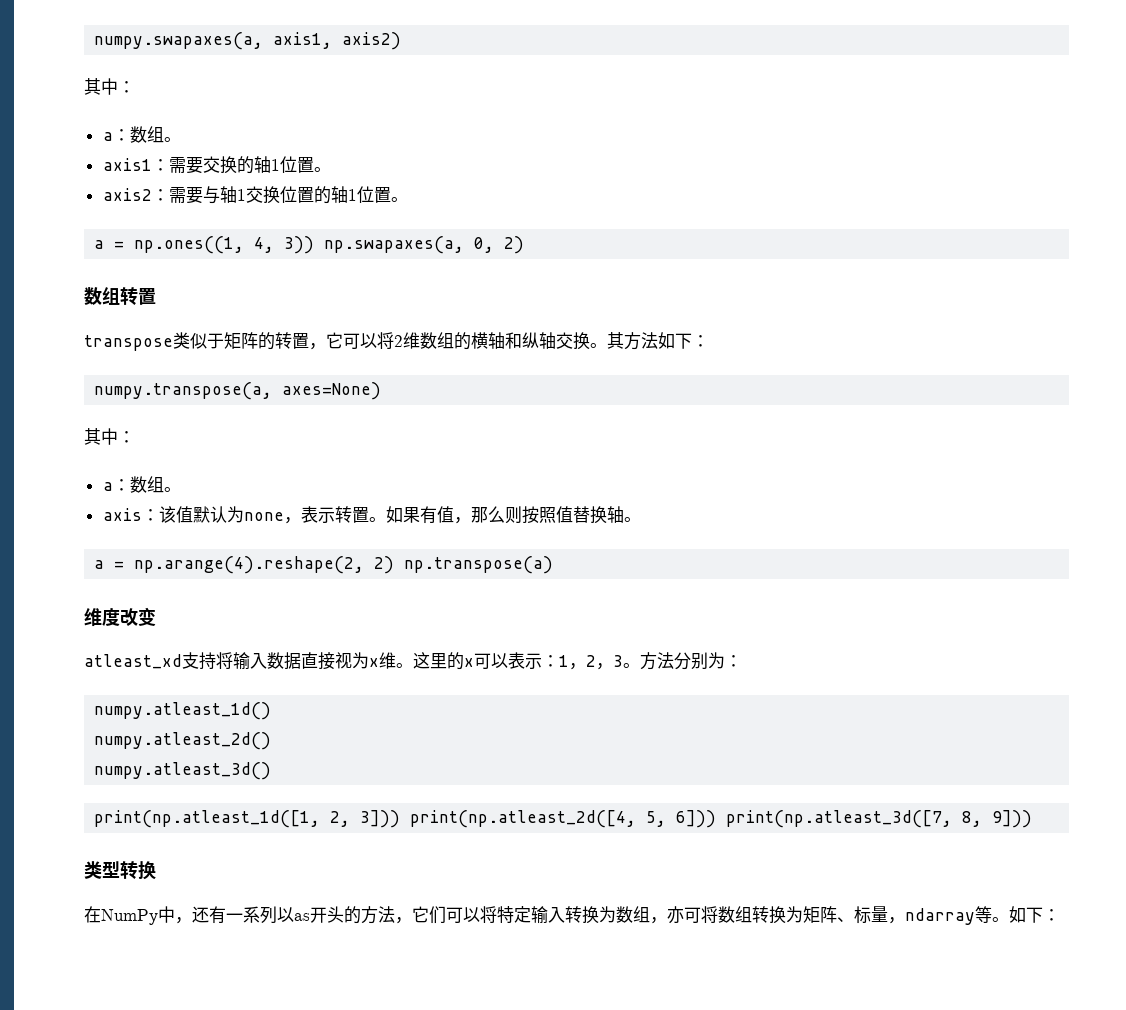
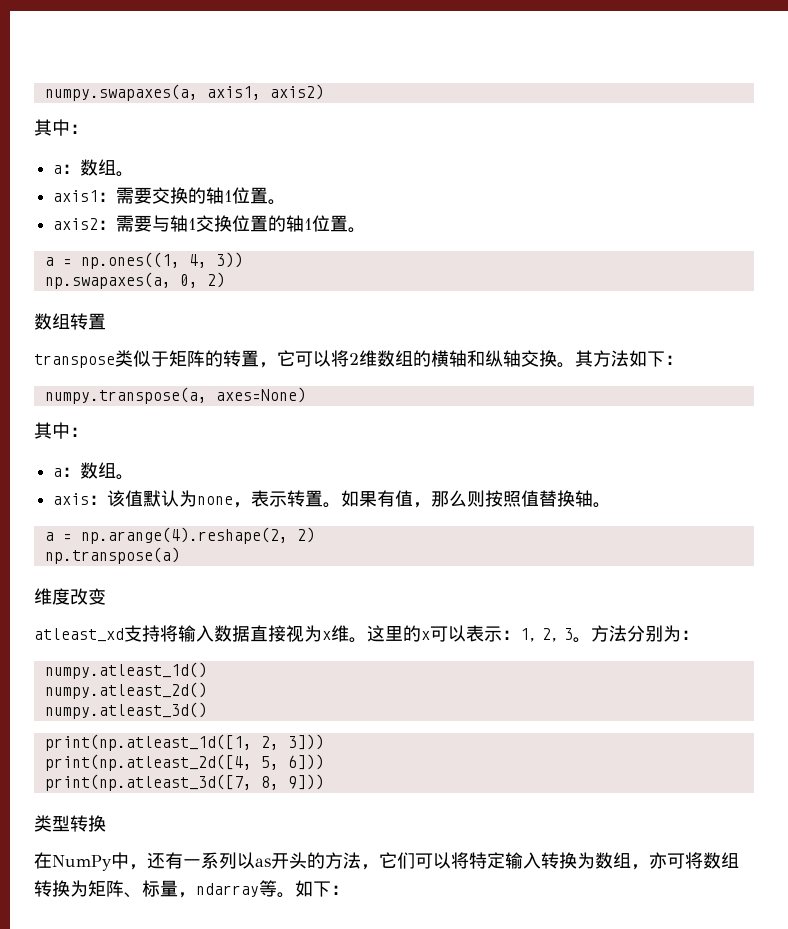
(315, 245) none -> (243, 260) //
(395, 565) none -> (315, 535) //
(401, 819) none -> (324, 742) //
(717, 819) none -> (324, 762) //

